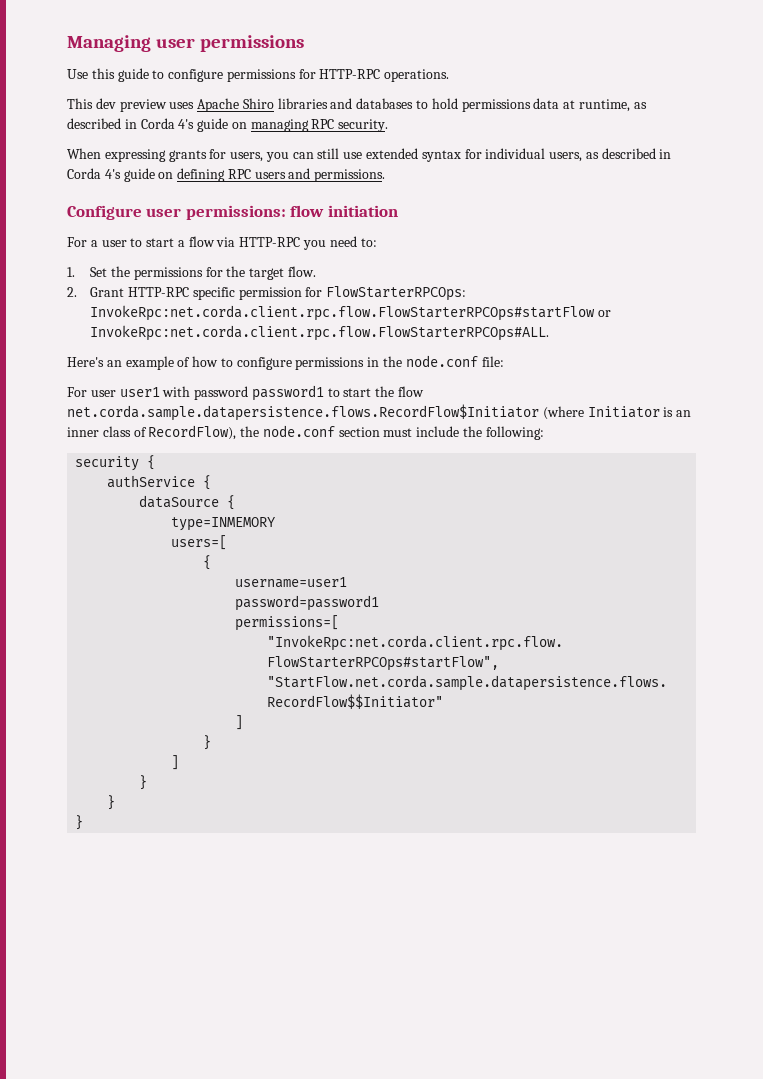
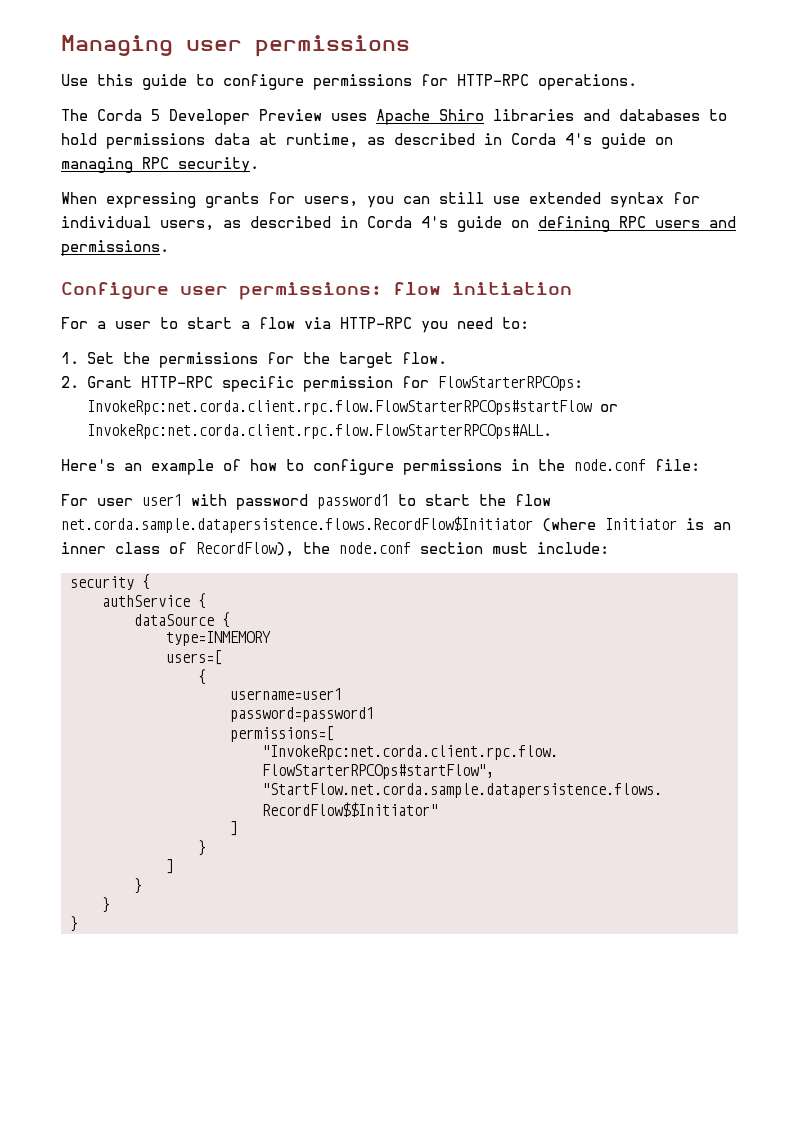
[67,98,167,112] This dev preview -> [61,109,322,125] The Corda 5 Developer Preview
[416,426,544,440] include the following: -> [537,542,609,554] include:

